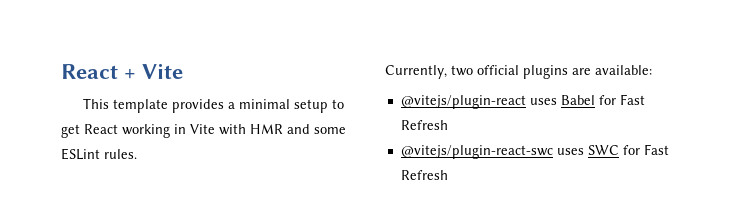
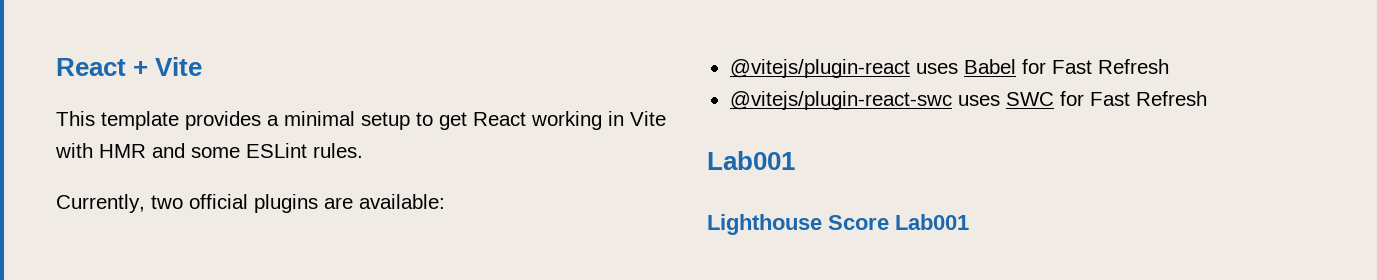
(448, 175) none -> [707,151,795,170] [707,214,969,235] // Lab001 // Lighthouse Score Lab001

